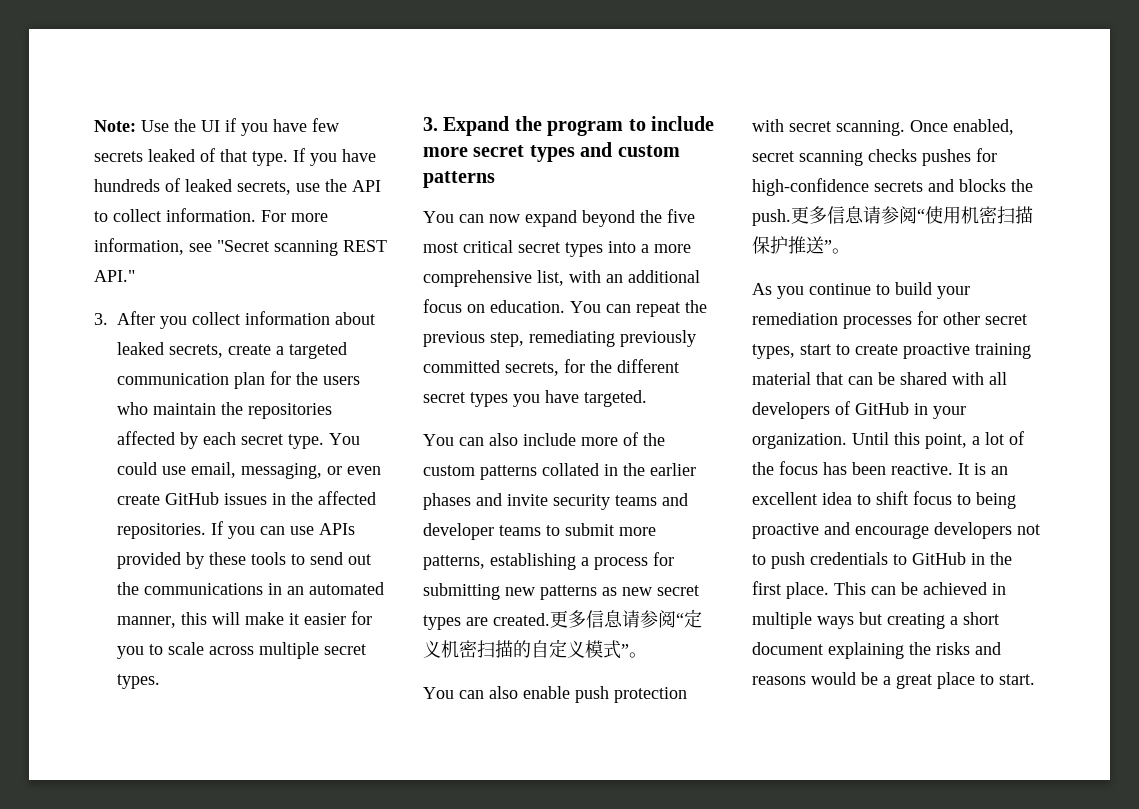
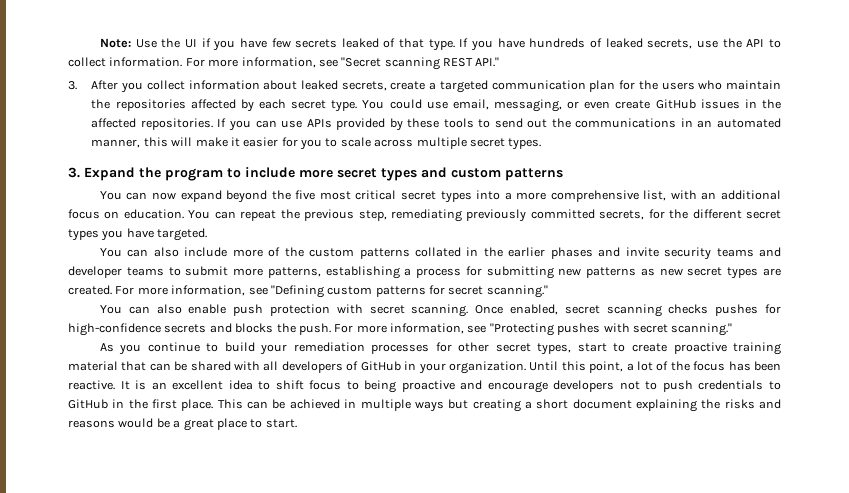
[550,609,702,628] [423,639,647,659] 更多信息请参阅“定义机密扫描的自定义模式”。 -> [115,285,548,298] For more information, see "Defining custom patterns for secret scanning."
[791,206,1033,224] [752,236,850,254] 更多信息请参阅“使用机密扫描保护推送”。 -> [334,323,733,336] For more information, see "Protecting pushes with secret scanning."

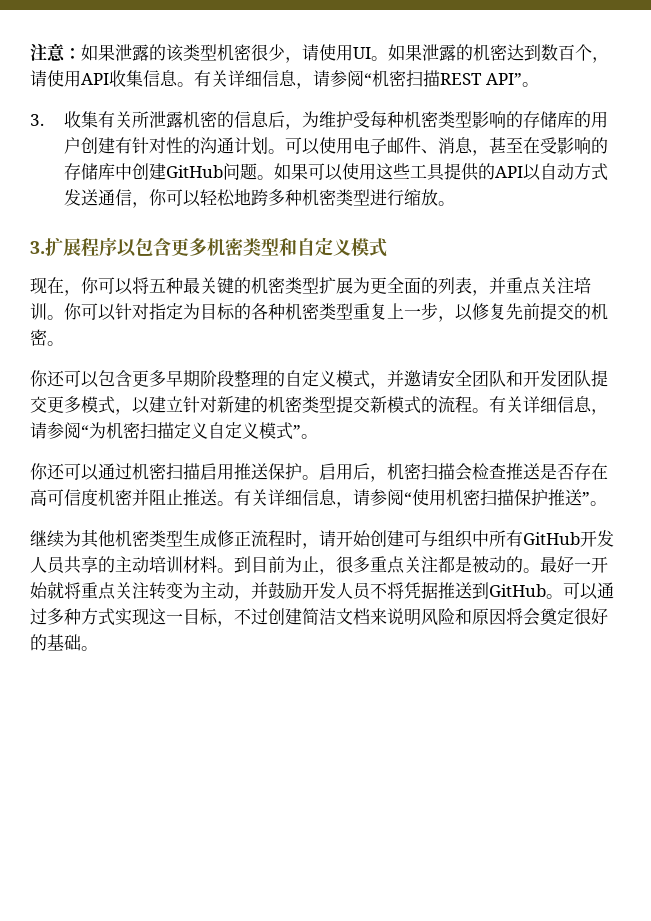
[99,38,781,51] [68,57,500,70] [68,80,781,93] [91,99,781,112] [91,118,781,131] [91,137,542,150] [68,167,563,181] [99,190,781,203] [68,209,781,222] [68,228,208,241] [99,247,781,260] [68,266,781,279] [68,285,548,298] [99,304,781,317] [68,323,733,336] [99,342,781,355] [68,361,781,374] [68,380,781,393] [68,399,782,412] [68,418,297,431] Note: Use the UI if you have few secrets leaked of that type. If you have hundreds of leaked secrets, use the API to collect information. For more information, see "Secret scanning REST API." // 3. After you collect information about leaked secrets, create a targeted communication plan for the users who maintain the repositories affected by each secret type. You could use email, messaging, or even create GitHub issues in the affected repositories. If you can use APIs provided by these tools to send out the communications in an automated manner, this will make it easier for you to scale across multiple secret types. // 3. Expand the program to include more secret types and custom patterns // You can now expand beyond the five most critical secret types into a more comprehensive list, with an additional focus on education. You can repeat the previous step, remediating previously committed secrets, for the different secret types you have targeted. // You can also include more of the custom patterns collated in the earlier phases and invite security teams and developer teams to submit more patterns, establishing a process for submitting new patterns as new secret types are created. For more information, see "Defining custom patterns for secret scanning." // You can also enable push protection with secret scanning. Once enabled, secret scanning checks pushes for high-confidence secrets and blocks the push. For more information, see "Protecting pushes with secret scanning." // As you continue to build your remediation processes for other secret types, start to create proactive training material that can be shared with all developers of GitHub in your organization. Until this point, a lot of the focus has been reactive. It is an excellent idea to shift focus to being proactive and encourage developers not to push credentials to GitHub in the first place. This can be achieved in multiple ways but creating a short document explaining the risks and reasons would be a great place to start. -> [30,43,609,63] [30,70,539,89] [30,111,608,130] [63,137,608,156] [63,163,608,181] [63,189,455,208] [30,237,387,257] [30,277,591,296] [30,302,608,322] [30,329,64,346] [30,370,608,389] [30,396,608,415] [30,422,318,440] [30,463,608,482] [30,489,607,508] [30,529,614,549] [30,556,608,575] [30,581,614,601] [30,608,608,627] [30,634,98,651] 注意：如果泄露的该类型机密很少，请使用UI。如果泄露的机密达到数百个，请使用API收集信息。有关详细信息，请参阅“机密扫描REST API”。 // 3.收集有关所泄露机密的信息后，为维护受每种机密类型影响的存储库的用户创建有针对性的沟通计划。可以使用电子邮件、消息，甚至在受影响的存储库中创建GitHub问题。如果可以使用这些工具提供的API以自动方式发送通信，你可以轻松地跨多种机密类型进行缩放。 // 3.扩展程序以包含更多机密类型和自定义模式 // 现在，你可以将五种最关键的机密类型扩展为更全面的列表，并重点关注培训。你可以针对指定为目标的各种机密类型重复上一步，以修复先前提交的机密。 // 你还可以包含更多早期阶段整理的自定义模式，并邀请安全团队和开发团队提交更多模式，以建立针对新建的机密类型提交新模式的流程。有关详细信息，请参阅“为机密扫描定义自定义模式”。 // 你还可以通过机密扫描启用推送保护。启用后，机密扫描会检查推送是否存在高可信度机密并阻止推送。有关详细信息，请参阅“使用机密扫描保护推送”。 // 继续为其他机密类型生成修正流程时，请开始创建可与组织中所有GitHub开发人员共享的主动培训材料。到目前为止，很多重点关注都是被动的。最好一开始就将重点关注转变为主动，并鼓励开发人员不将凭据推送到GitHub。可以通过多种方式实现这一目标，不过创建简洁文档来说明风险和原因将会奠定很好的基础。

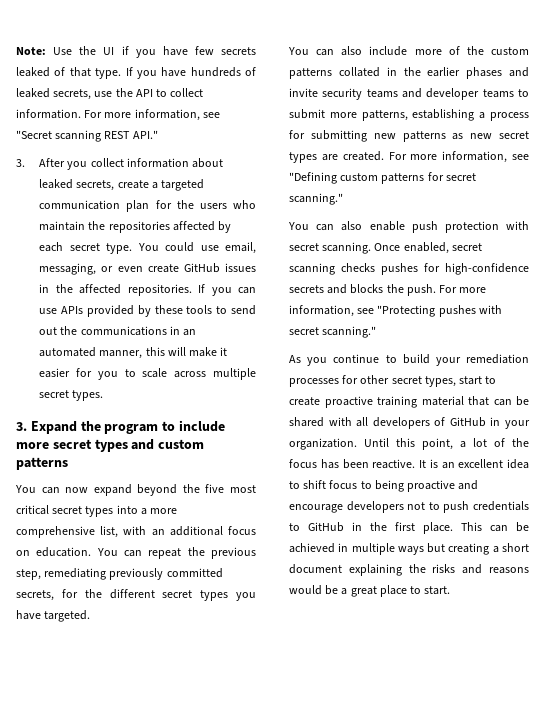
[30,43,609,63] [30,70,539,89] [30,111,608,130] [63,137,608,156] [63,163,608,181] [63,189,455,208] [30,237,387,257] [30,277,591,296] [30,302,608,322] [30,329,64,346] [30,370,608,389] [30,396,608,415] [30,422,318,440] [30,463,608,482] [30,489,607,508] [30,529,614,549] [30,556,608,575] [30,581,614,601] [30,608,608,627] [30,634,98,651] 注意：如果泄露的该类型机密很少，请使用UI。如果泄露的机密达到数百个，请使用API收集信息。有关详细信息，请参阅“机密扫描REST API”。 // 3.收集有关所泄露机密的信息后，为维护受每种机密类型影响的存储库的用户创建有针对性的沟通计划。可以使用电子邮件、消息，甚至在受影响的存储库中创建GitHub问题。如果可以使用这些工具提供的API以自动方式发送通信，你可以轻松地跨多种机密类型进行缩放。 // 3.扩展程序以包含更多机密类型和自定义模式 // 现在，你可以将五种最关键的机密类型扩展为更全面的列表，并重点关注培训。你可以针对指定为目标的各种机密类型重复上一步，以修复先前提交的机密。 // 你还可以包含更多早期阶段整理的自定义模式，并邀请安全团队和开发团队提交更多模式，以建立针对新建的机密类型提交新模式的流程。有关详细信息，请参阅“为机密扫描定义自定义模式”。 // 你还可以通过机密扫描启用推送保护。启用后，机密扫描会检查推送是否存在高可信度机密并阻止推送。有关详细信息，请参阅“使用机密扫描保护推送”。 // 继续为其他机密类型生成修正流程时，请开始创建可与组织中所有GitHub开发人员共享的主动培训材料。到目前为止，很多重点关注都是被动的。最好一开始就将重点关注转变为主动，并鼓励开发人员不将凭据推送到GitHub。可以通过多种方式实现这一目标，不过创建简洁文档来说明风险和原因将会奠定很好的基础。 -> [16,46,256,58] [16,67,256,79] [16,88,204,100] [16,109,220,121] [16,130,158,142] [16,158,224,170] [39,179,205,191] [39,200,256,212] [39,221,232,233] [39,242,256,254] [39,263,256,275] [39,284,256,296] [39,305,257,317] [39,326,197,336] [39,347,228,359] [39,368,257,380] [39,390,104,401] [16,420,225,434] [16,439,205,452] [16,457,68,470] [15,484,256,496] [16,505,178,517] [16,526,256,538] [16,547,256,559] [16,568,223,580] [16,589,256,601] [16,610,91,622] [288,46,529,56] [289,67,529,79] [289,88,529,100] [289,109,529,121] [289,130,529,142] [289,151,529,163] [289,172,476,184] [289,193,343,205] [288,221,529,233] [289,242,482,254] [289,263,529,275] [289,284,487,296] [289,305,502,317] [289,326,377,338] [289,354,529,366] [289,375,497,387] [289,396,529,408] [289,417,530,429] [289,438,529,450] [289,459,529,469] [289,480,479,492] [289,501,529,513] [289,522,529,534] [289,543,529,555] [289,564,529,576] [289,585,451,597] Note: Use the UI if you have few secrets leaked of that type. If you have hundreds of leaked secrets, use the API to collect information. For more information, see "Secret scanning REST API." // 3. After you collect information about leaked secrets, create a targeted communication plan for the users who maintain the repositories affected by each secret type. You could use email, messaging, or even create GitHub issues in the affected repositories. If you can use APIs provided by these tools to send out the communications in an automated manner, this will make it easier for you to scale across multiple secret types. // 3. Expand the program to include more secret types and custom patterns // You can now expand beyond the five most critical secret types into a more comprehensive list, with an additional focus on education. You can repeat the previous step, remediating previously committed secrets, for the different secret types you have targeted. // You can also include more of the custom patterns collated in the earlier phases and invite security teams and developer teams to submit more patterns, establishing a process for submitting new patterns as new secret types are created. For more information, see "Defining custom patterns for secret scanning." // You can also enable push protection with secret scanning. Once enabled, secret scanning checks pushes for high-confidence secrets and blocks the push. For more information, see "Protecting pushes with secret scanning." // As you continue to build your remediation processes for other secret types, start to create proactive training material that can be shared with all developers of GitHub in your organization. Until this point, a lot of the focus has been reactive. It is an excellent idea to shift focus to being proactive and encourage developers not to push credentials to GitHub in the first place. This can be achieved in multiple ways but creating a short document explaining the risks and reasons would be a great place to start.

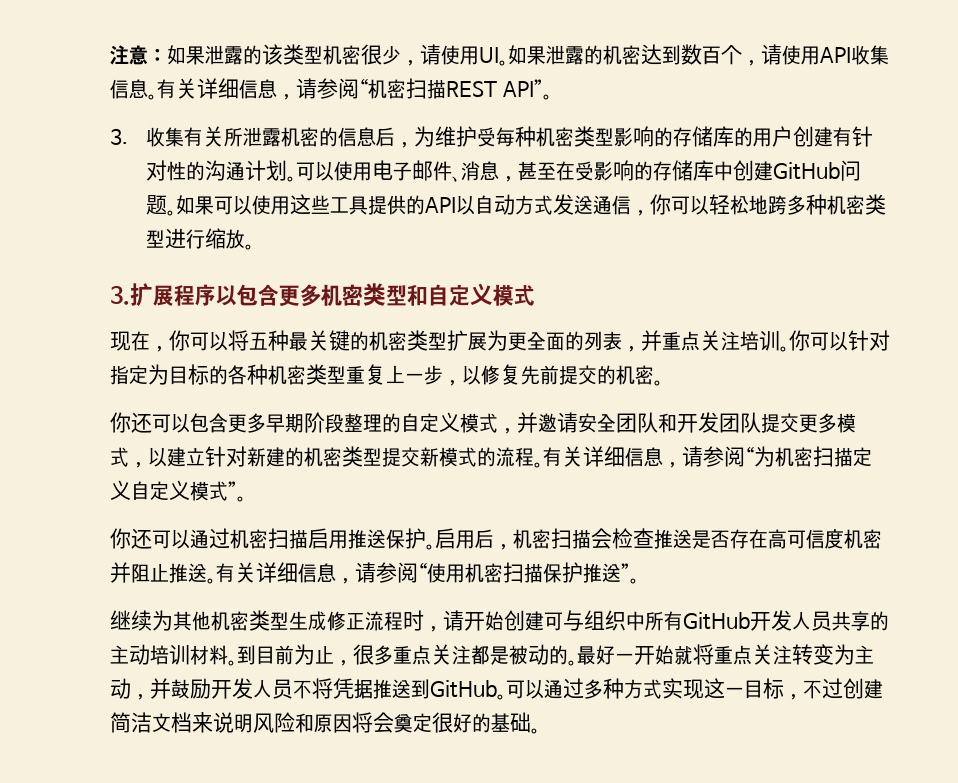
[16,46,256,58] [16,67,256,79] [16,88,204,100] [16,109,220,121] [16,130,158,142] [16,158,224,170] [39,179,205,191] [39,200,256,212] [39,221,232,233] [39,242,256,254] [39,263,256,275] [39,284,256,296] [39,305,257,317] [39,326,197,336] [39,347,228,359] [39,368,257,380] [39,390,104,401] [16,420,225,434] [16,439,205,452] [16,457,68,470] [15,484,256,496] [16,505,178,517] [16,526,256,538] [16,547,256,559] [16,568,223,580] [16,589,256,601] [16,610,91,622] [288,46,529,56] [289,67,529,79] [289,88,529,100] [289,109,529,121] [289,130,529,142] [289,151,529,163] [289,172,476,184] [289,193,343,205] [288,221,529,233] [289,242,482,254] [289,263,529,275] [289,284,487,296] [289,305,502,317] [289,326,377,338] [289,354,529,366] [289,375,497,387] [289,396,529,408] [289,417,530,429] [289,438,529,450] [289,459,529,469] [289,480,479,492] [289,501,529,513] [289,522,529,534] [289,543,529,555] [289,564,529,576] [289,585,451,597] Note: Use the UI if you have few secrets leaked of that type. If you have hundreds of leaked secrets, use the API to collect information. For more information, see "Secret scanning REST API." // 3. After you collect information about leaked secrets, create a targeted communication plan for the users who maintain the repositories affected by each secret type. You could use email, messaging, or even create GitHub issues in the affected repositories. If you can use APIs provided by these tools to send out the communications in an automated manner, this will make it easier for you to scale across multiple secret types. // 3. Expand the program to include more secret types and custom patterns // You can now expand beyond the five most critical secret types into a more comprehensive list, with an additional focus on education. You can repeat the previous step, remediating previously committed secrets, for the different secret types you have targeted. // You can also include more of the custom patterns collated in the earlier phases and invite security teams and developer teams to submit more patterns, establishing a process for submitting new patterns as new secret types are created. For more information, see "Defining custom patterns for secret scanning." // You can also enable push protection with secret scanning. Once enabled, secret scanning checks pushes for high-confidence secrets and blocks the push. For more information, see "Protecting pushes with secret scanning." // As you continue to build your remediation processes for other secret types, start to create proactive training material that can be shared with all developers of GitHub in your organization. Until this point, a lot of the focus has been reactive. It is an excellent idea to shift focus to being proactive and encourage developers not to push credentials to GitHub in the first place. This can be achieved in multiple ways but creating a short document explaining the risks and reasons would be a great place to start. -> [110,44,889,66] [110,78,552,100] [110,126,874,148] [146,160,862,182] [146,194,887,216] [146,228,255,250] [110,283,535,307] [110,330,890,352] [110,364,663,386] [110,412,856,434] [110,446,872,468] [110,480,246,502] [110,528,882,550] [110,562,639,584] [110,610,889,632] [110,644,874,666] [110,678,883,700] [110,712,540,734] 注意：如果泄露的该类型机密很少，请使用UI。如果泄露的机密达到数百个，请使用API收集信息。有关详细信息，请参阅“机密扫描REST API”。 // 3.收集有关所泄露机密的信息后，为维护受每种机密类型影响的存储库的用户创建有针对性的沟通计划。可以使用电子邮件、消息，甚至在受影响的存储库中创建GitHub问题。如果可以使用这些工具提供的API以自动方式发送通信，你可以轻松地跨多种机密类型进行缩放。 // 3.扩展程序以包含更多机密类型和自定义模式 // 现在，你可以将五种最关键的机密类型扩展为更全面的列表，并重点关注培训。你可以针对指定为目标的各种机密类型重复上一步，以修复先前提交的机密。 // 你还可以包含更多早期阶段整理的自定义模式，并邀请安全团队和开发团队提交更多模式，以建立针对新建的机密类型提交新模式的流程。有关详细信息，请参阅“为机密扫描定义自定义模式”。 // 你还可以通过机密扫描启用推送保护。启用后，机密扫描会检查推送是否存在高可信度机密并阻止推送。有关详细信息，请参阅“使用机密扫描保护推送”。 // 继续为其他机密类型生成修正流程时，请开始创建可与组织中所有GitHub开发人员共享的主动培训材料。到目前为止，很多重点关注都是被动的。最好一开始就将重点关注转变为主动，并鼓励开发人员不将凭据推送到GitHub。可以通过多种方式实现这一目标，不过创建简洁文档来说明风险和原因将会奠定很好的基础。

